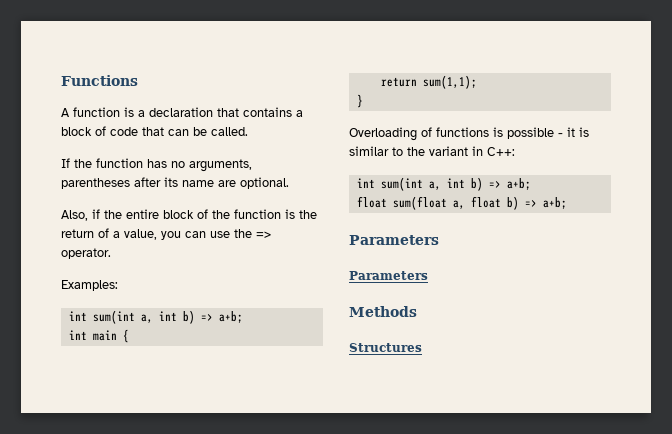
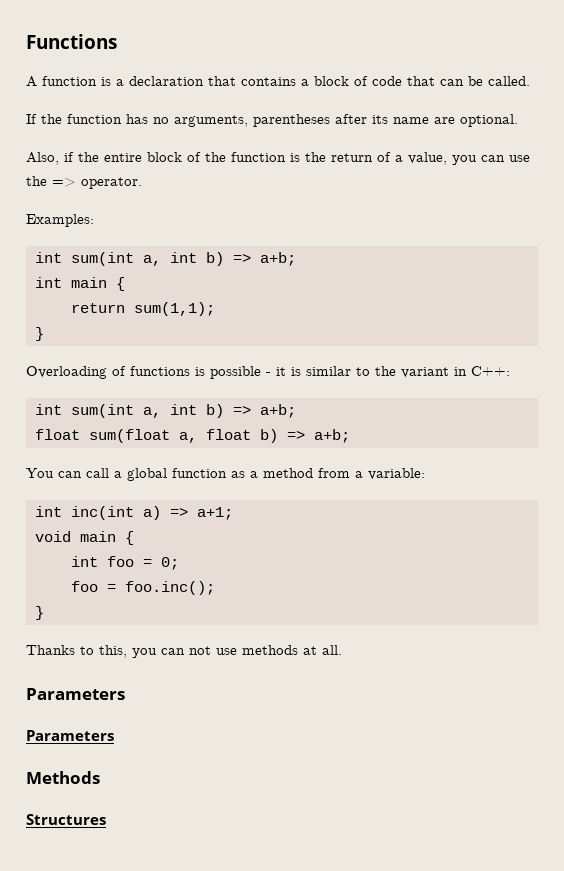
(567, 203) none -> [26,468,425,481] [35,506,233,520] [35,531,134,545] [71,556,179,570] [71,581,215,595] [35,606,44,620] [26,645,342,658] // You can call a global function as a method from a variable: // int inc(int a) => a+1; // void main { // int foo = 0; // foo = foo.inc(); // } // Thanks to this, you can not use methods at all.

